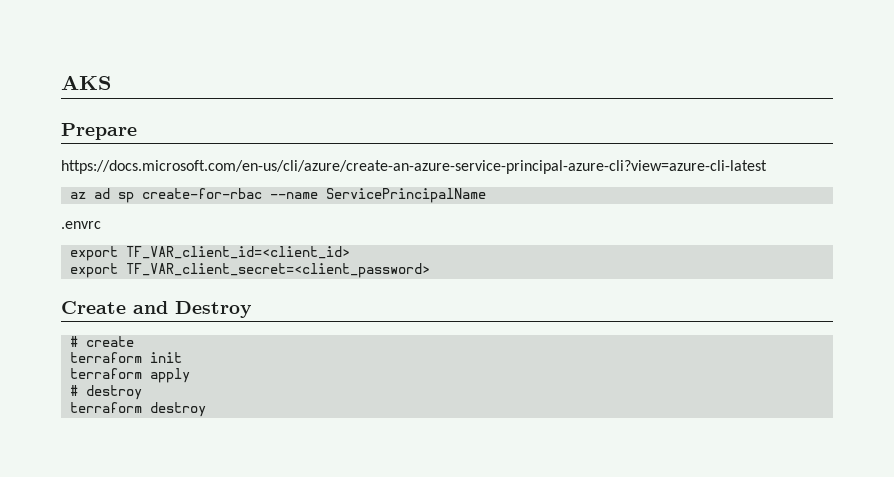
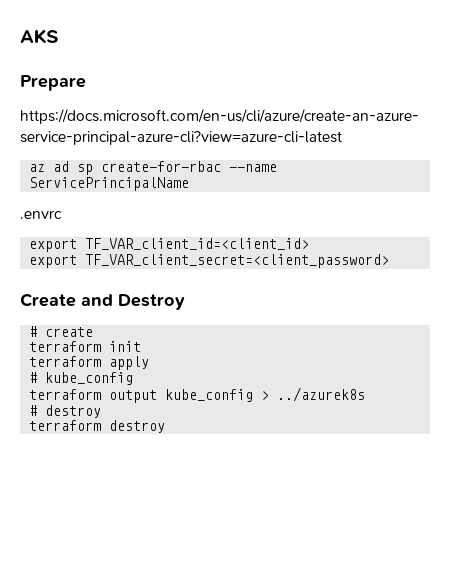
(191, 375) none -> [29,372,134,385] [29,387,366,403] // # kube_config // terraform output kube_config > ../azurek8s

